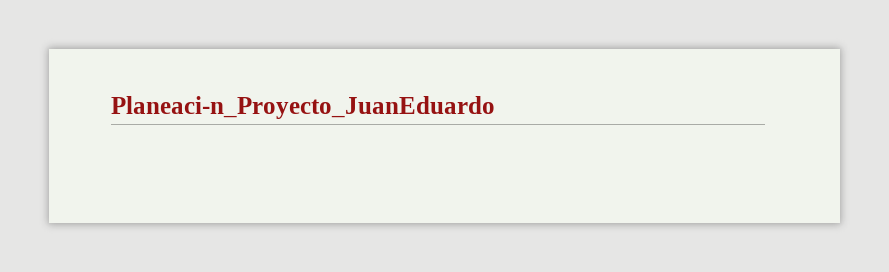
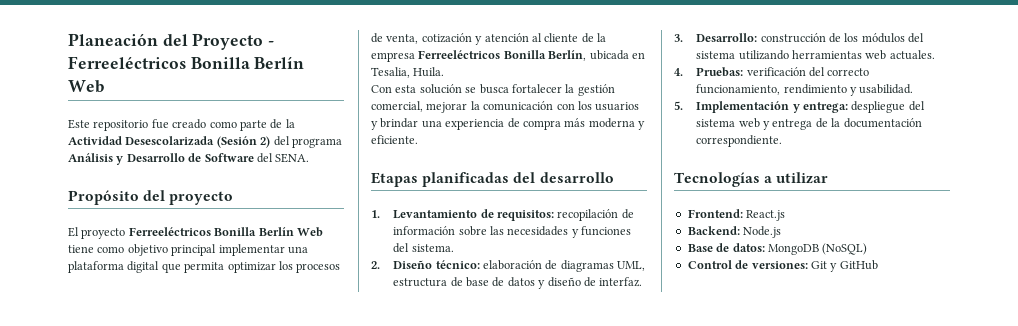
[111,96,495,119] Planeaci-n_Proyecto_JuanEduardo -> [68,33,275,50] [68,56,305,69] [68,80,104,93] [68,119,295,131] [68,136,342,148] [68,153,310,165] [68,190,234,205] [68,227,323,239] [68,244,308,256] [68,261,341,273] [371,33,606,45] [371,50,645,62] [371,67,445,78] [371,84,615,96] [371,101,640,113] [371,118,645,130] [371,135,418,144] [371,172,614,187] [371,209,634,221] [393,226,632,238] [393,243,454,253] [371,260,646,272] [393,277,643,289] [674,33,925,43] [696,50,935,60] [674,67,870,77] [696,84,914,96] [674,101,925,113] [696,118,922,130] [696,135,783,147] [674,172,829,187] [687,209,786,221] [687,226,782,238] [687,243,868,255] [687,260,878,272] Planeación del Proyecto - Ferreeléctricos Bonilla Berlín Web // Este repositorio fue creado como parte de la Actividad Desescolarizada (Sesión 2) del programa Análisis y Desarrollo de Software del SENA. // Propósito del proyecto // El proyecto Ferreeléctricos Bonilla Berlín Web tiene como objetivo principal implementar una plataforma digital que permita optimizar los procesos de venta, cotización y atención al cliente de la empresa Ferreeléctricos Bonilla Berlín, ubicada en Tesalia, Huila. // Con esta solución se busca fortalecer la gestión comercial, mejorar la comunicación con los usuarios y brindar una experiencia de compra más moderna y eficiente. // Etapas planificadas del desarrollo // 1. Levantamiento de requisitos: recopilación de información sobre las necesidades y funciones del sistema. // 2. Diseño técnico: elaboración de diagramas UML, estructura de base de datos y diseño de interfaz. // 3. Desarrollo: construcción de los módulos del sistema utilizando herramientas web actuales. // 4. Pruebas: verificación del correcto funcionamiento, rendimiento y usabilidad. // 5. Implementación y entrega: despliegue del sistema web y entrega de la documentación correspondiente. // Tecnologías a utilizar // Frontend: React.js // Backend: Node.js // Base de datos: MongoDB (NoSQL) // Control de versiones: Git y GitHub

